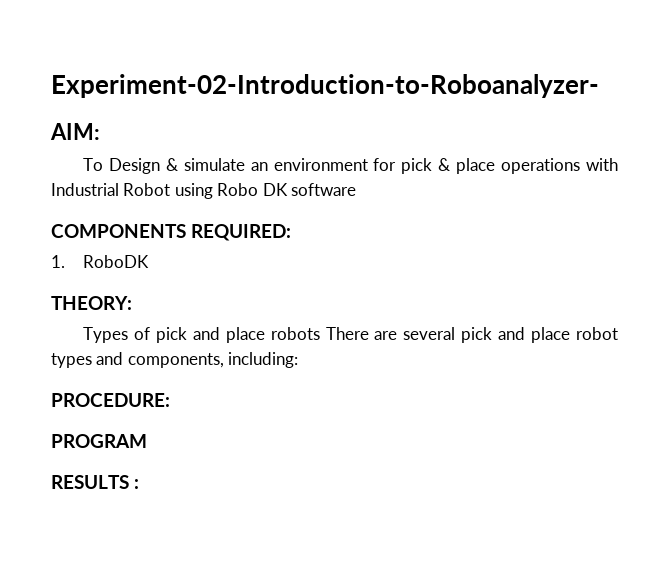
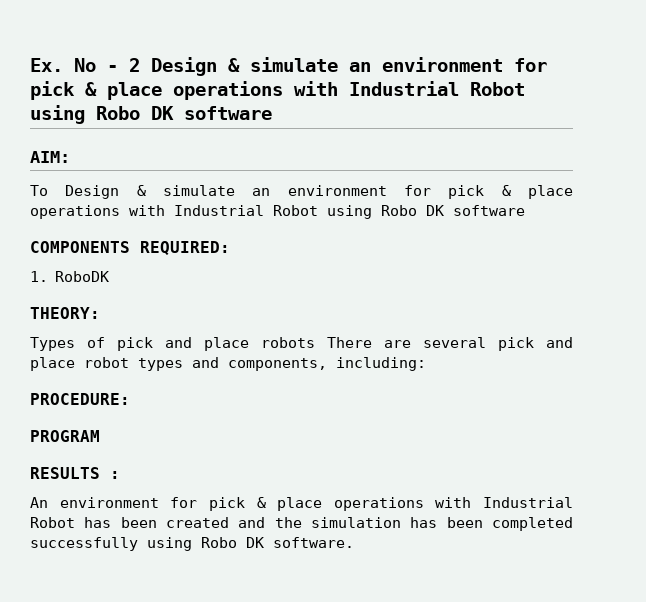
[51,74,599,98] Experiment-02-Introduction-to-Roboanalyzer- -> [30,57,547,76] [30,81,525,100] [30,105,272,124] Ex. No - 2 Design & simulate an environment for pick & place operations with Industrial Robot using Robo DK software
(140, 484) none -> [30,497,573,511] [30,517,573,531] [30,537,354,551] // An environment for pick & place operations with Industrial Robot has been created and the simulation has been completed successfully using Robo DK software.

